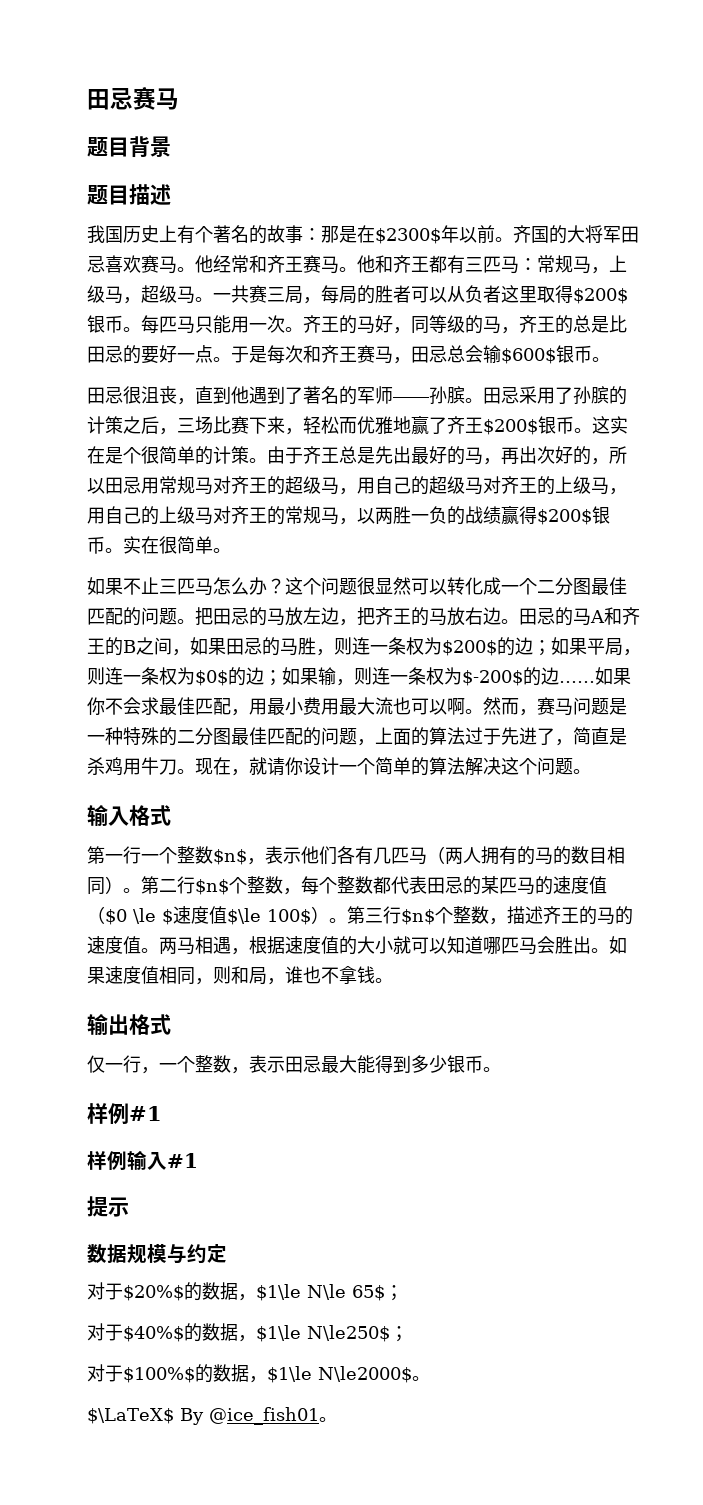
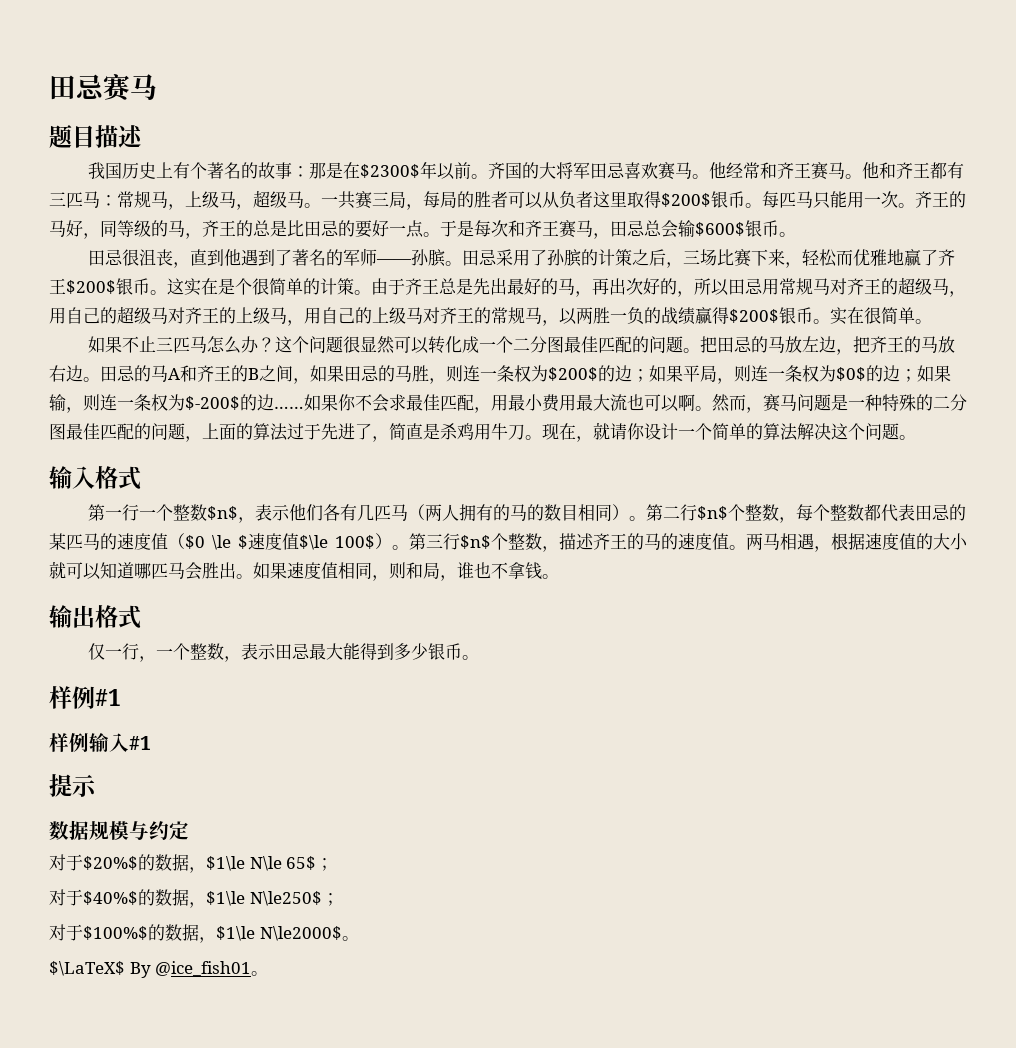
[87,136,171,158] // 题目背景 -> (157, 87) none

